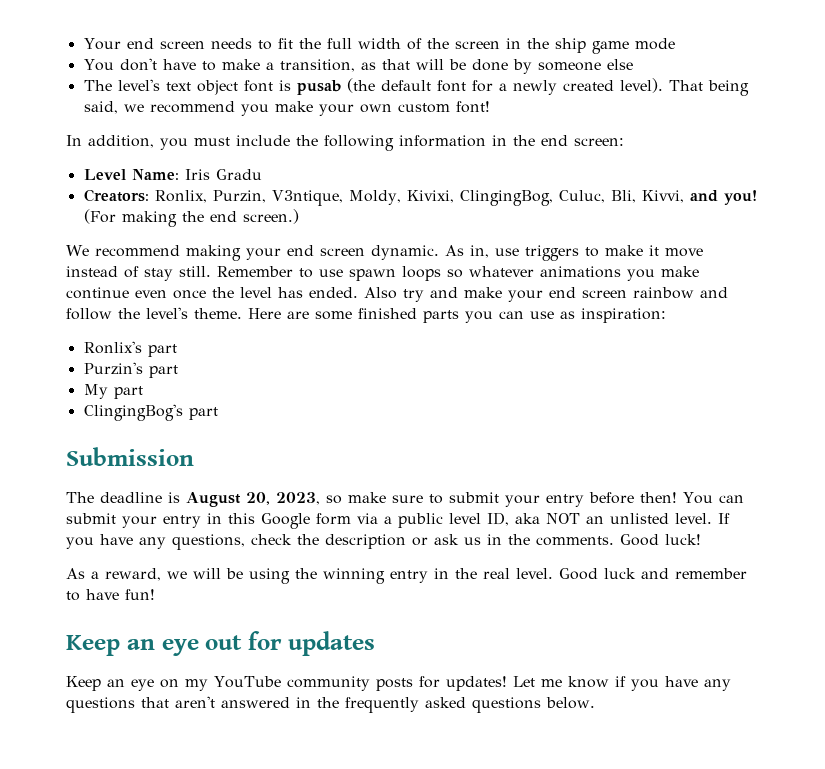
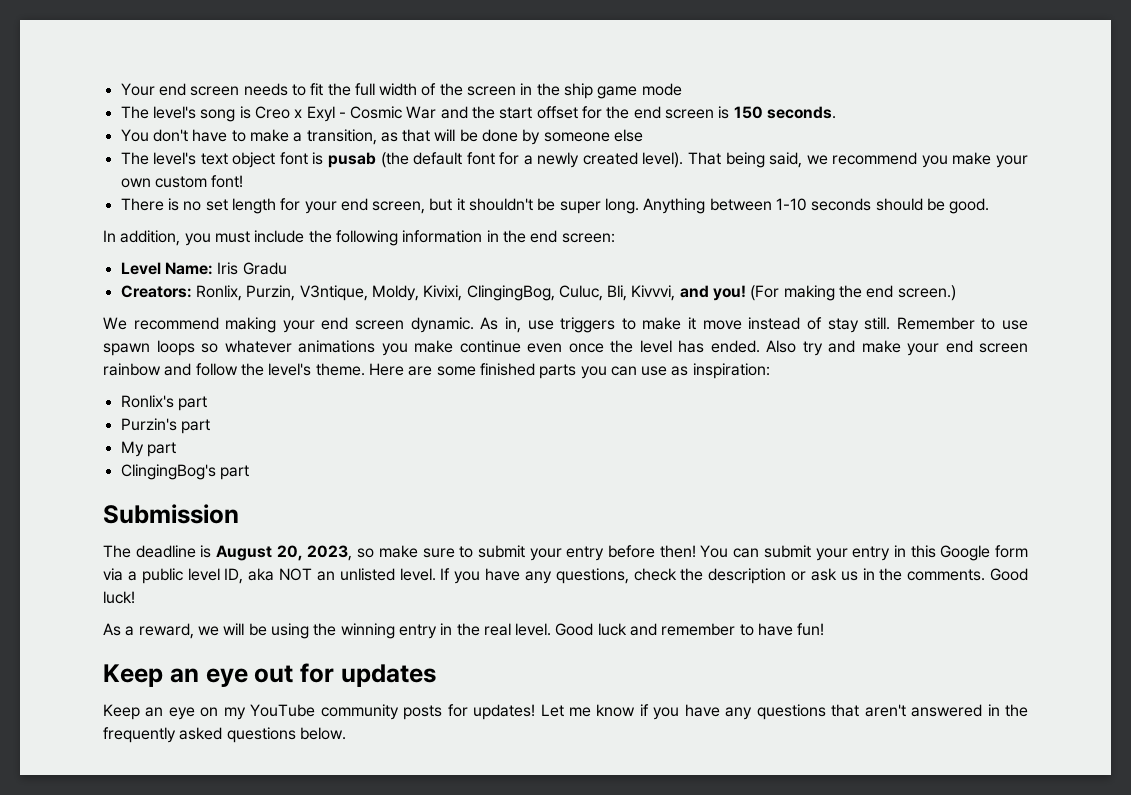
(675, 44) none -> [120,106,837,122] // The level's song is Creo x Exyl - Cosmic War and the start offset for the end screen is 150 seconds.
(490, 107) none -> [120,198,990,214] // There is no set length for your end screen, but it shouldn't be super long. Anything between 1-10 seconds should be good.
[641,190,684,203] Kivvi, -> [631,285,676,301] Kivvvi,

